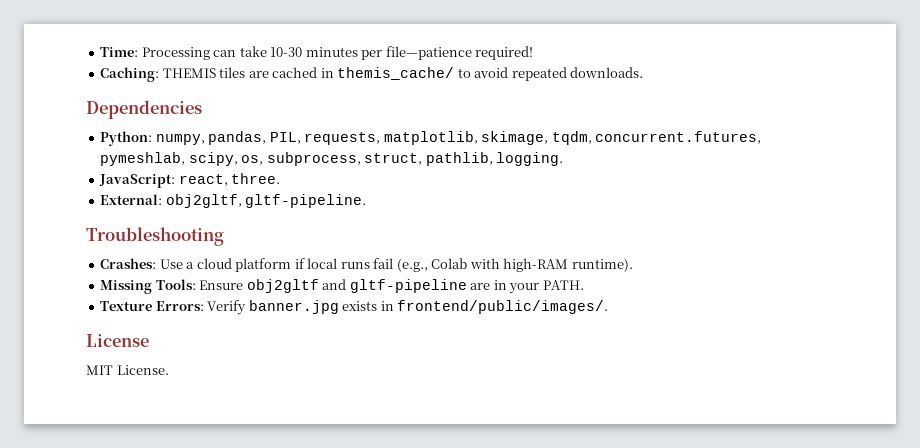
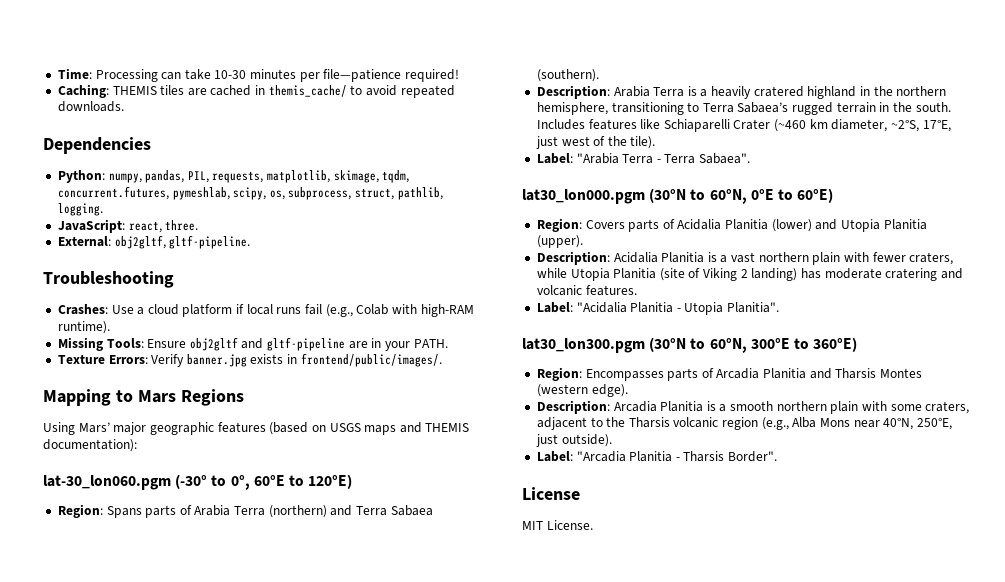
(609, 307) none -> [43,389,244,406] [43,422,470,435] [43,439,137,452] [43,474,353,490] [57,504,433,518] [536,69,599,82] [536,85,947,99] [536,102,951,115] [536,119,951,132] [535,136,656,149] [536,153,751,164] [522,188,834,204] [536,218,927,232] [536,235,583,248] [536,251,954,265] [536,268,963,281] [536,285,637,296] [536,302,780,315] [522,337,858,353] [536,367,923,381] [536,384,628,397] [536,400,970,414] [536,417,952,430] [535,434,612,447] [536,451,778,462] // Mapping to Mars Regions // Using Mars’ major geographic features (based on USGS maps and THEMIS documentation): // lat-30_lon060.pgm (-30° to 0°, 60°E to 120°E) // Region: Spans parts of Arabia Terra (northern) and Terra Sabaea (southern). // Description: Arabia Terra is a heavily cratered highland in the northern hemisphere, transitioning to Terra Sabaea’s rugged terrain in the south. Includes features like Schiaparelli Crater (~460 km diameter, ~2°S, 17°E, just west of the tile). // Label: "Arabia Terra - Terra Sabaea". // lat30_lon000.pgm (30°N to 60°N, 0°E to 60°E) // Region: Covers parts of Acidalia Planitia (lower) and Utopia Planitia (upper). // Description: Acidalia Planitia is a vast northern plain with fewer craters, while Utopia Planitia (site of Viking 2 landing) has moderate cratering and volcanic features. // Label: "Acidalia Planitia - Utopia Planitia". // lat30_lon300.pgm (30°N to 60°N, 300°E to 360°E) // Region: Encompasses parts of Arcadia Planitia and Tharsis Montes (western edge). // Description: Arcadia Planitia is a smooth northern plain with some craters, adjacent to the Tharsis volcanic region (e.g., Alba Mons near 40°N, 250°E, just outside). // Label: "Arcadia Planitia - Tharsis Border".

